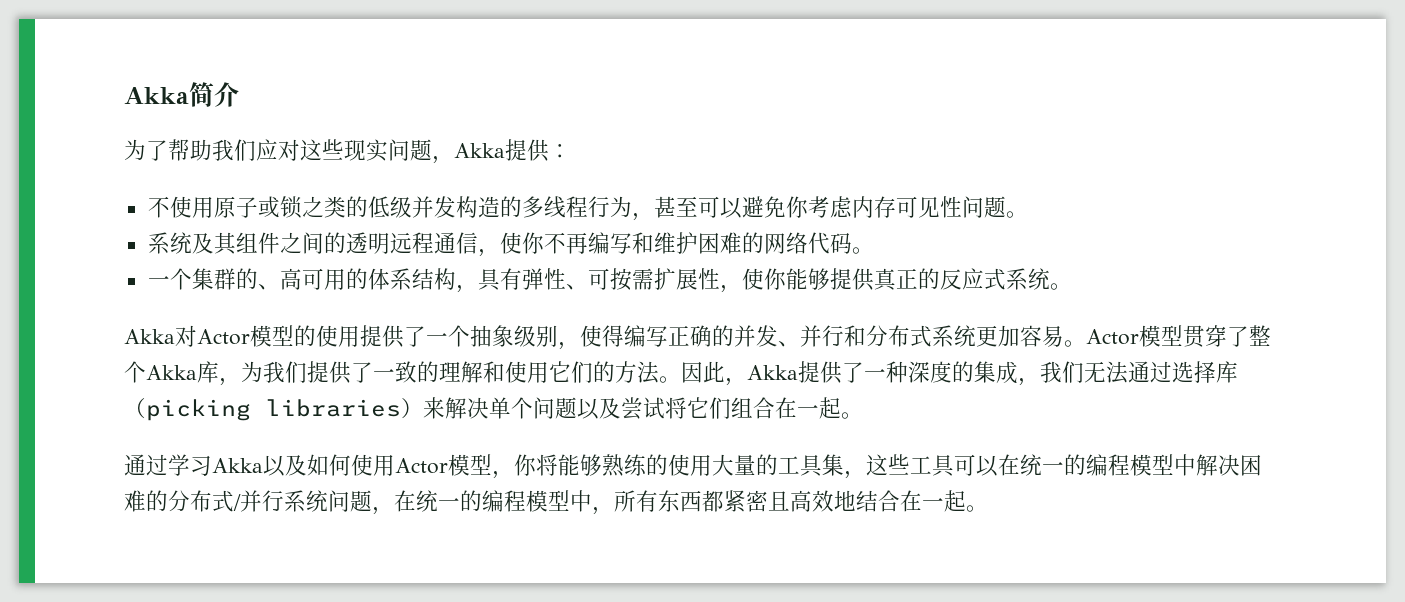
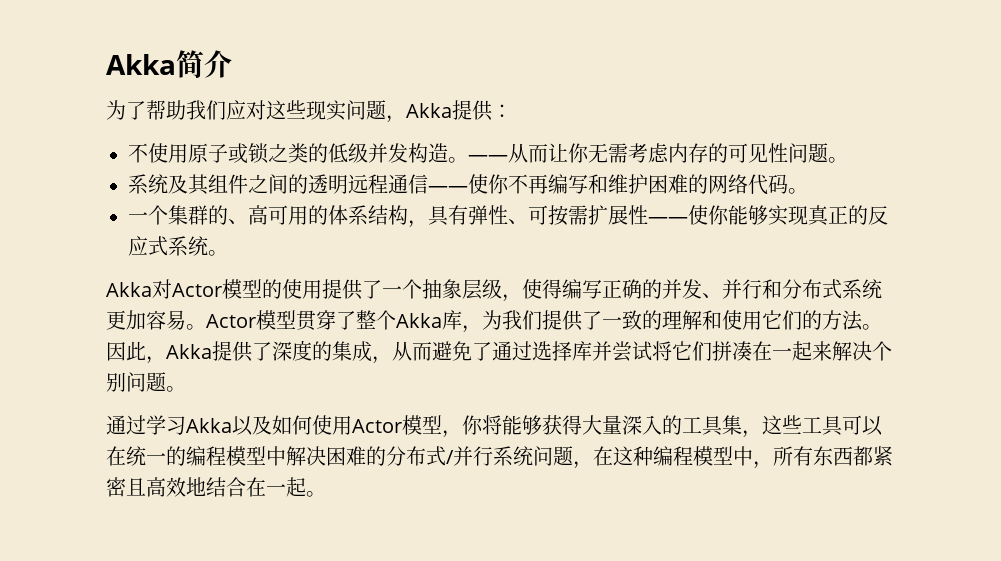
[499,196,808,221] 的多线程行为，甚至可以避免你 -> [448,143,628,163] 。——从而让你无需
(896, 207) none -> [708,143,728,163] 的
[477,249,500,257] ， -> [428,186,468,192] ——
[719,285,742,293] ， -> [648,217,688,223] ——
[829,268,874,291] 提供 -> [768,205,808,226] 实现
[514,325,558,347] 级别 -> [462,279,502,300] 层级
[864,361,908,383] 一种 -> (272, 351) none
[1040,361,1238,384] [124,397,841,421] 我们无法通过选择库（picking libraries）来解决单个问题以及尝试将它们组合在一起 -> [392,341,892,362] [106,372,166,392] 从而避免了通过选择库并尝试将它们拼凑在一起来解决个别问题
[602,454,756,477] 熟练的使用大量 -> [542,415,662,435] 获得大量深入
[416,490,482,512] 统一的 -> [613,446,653,466] 这种

